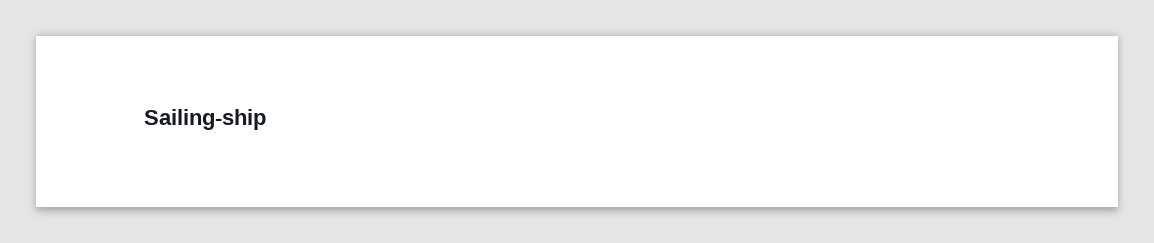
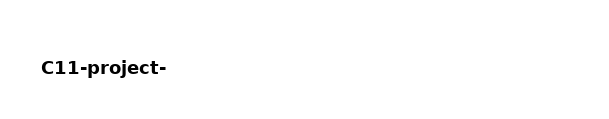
[144,109,266,130] Sailing-ship -> [41,60,166,78] C11-project-

